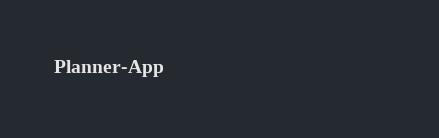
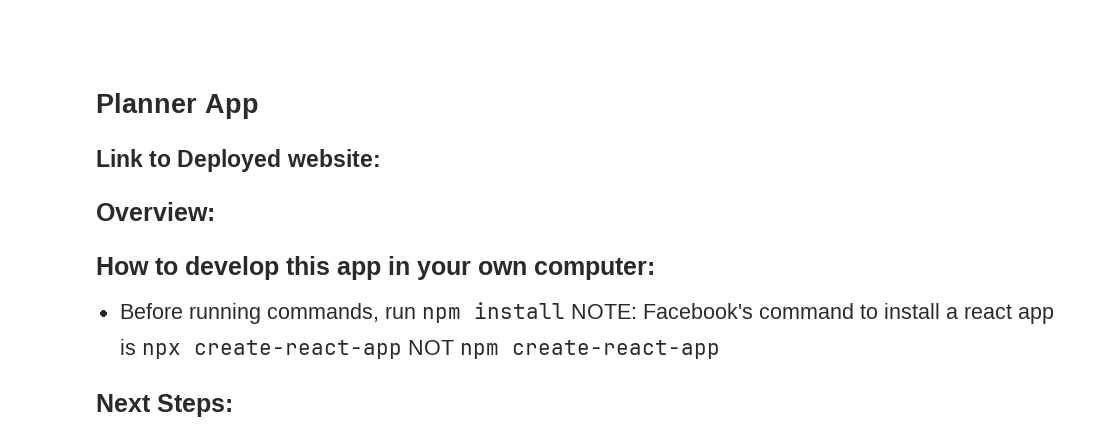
[54,60,164,77] Planner-App -> [96,93,259,119] [96,149,381,172] [96,202,215,221] [96,256,655,280] [119,302,1054,324] [119,339,720,359] [96,394,233,417] Planner App // Link to Deployed website: // Overview: // How to develop this app in your own computer: // Before running commands, run npm install NOTE: Facebook's command to install a react app is npx create-react-app NOT npm create-react-app // Next Steps:

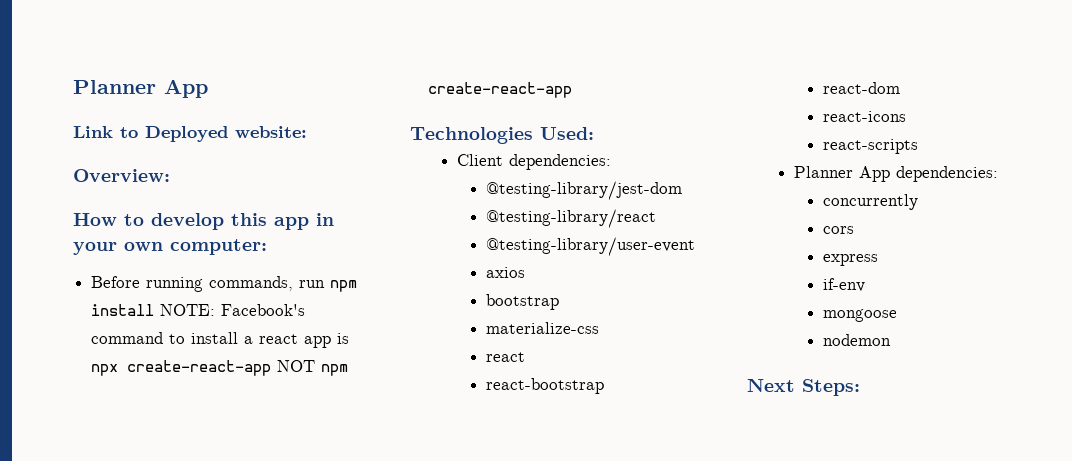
(720, 349) none -> [410,127,594,144] [456,154,611,170] [485,181,682,200] [485,209,656,228] [485,237,695,256] [485,267,525,278] [485,294,559,310] [485,322,599,334] [485,352,525,362] [485,378,604,394] [822,82,900,94] [822,111,906,122] [822,139,918,154] [793,166,998,182] [822,194,918,210] [822,226,854,234] [822,254,878,266] [822,278,865,292] [822,309,897,322] [822,334,891,346] // Technologies Used: // Client dependencies: // @testing-library/jest-dom // @testing-library/react // @testing-library/user-event // axios // bootstrap // materialize-css // react // react-bootstrap // react-dom // react-icons // react-scripts // Planner App dependencies: // concurrently // cors // express // if-env // mongoose // nodemon

